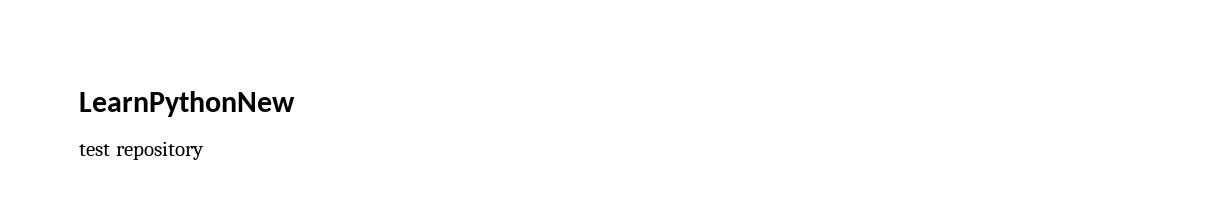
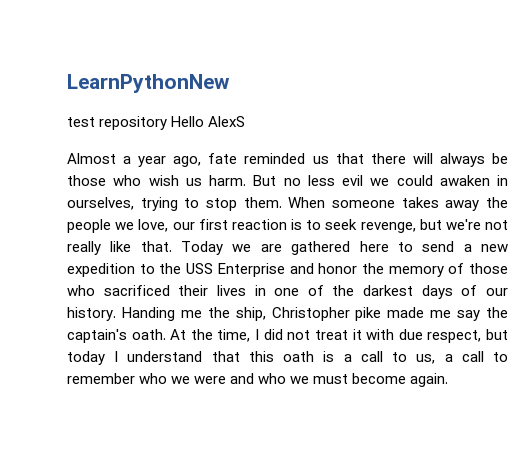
(204, 150) none -> [171,116,246,127] [67,153,509,167] [67,175,508,186] [67,197,509,211] [67,219,509,233] [67,241,509,255] [67,263,508,277] [67,285,508,299] [67,307,508,321] [67,329,509,343] [67,351,508,365] [67,373,449,387] Hello AlexS // Almost a year ago, fate reminded us that there will always be those who wish us harm. But no less evil we could awaken in ourselves, trying to stop them. When someone takes away the people we love, our first reaction is to seek revenge, but we're not really like that. Today we are gathered here to send a new expedition to the USS Enterprise and honor the memory of those who sacrificed their lives in one of the darkest days of our history. Handing me the ship, Christopher pike made me say the captain's oath. At the time, I did not treat it with due respect, but today I understand that this oath is a call to us, a call to remember who we were and who we must become again.

